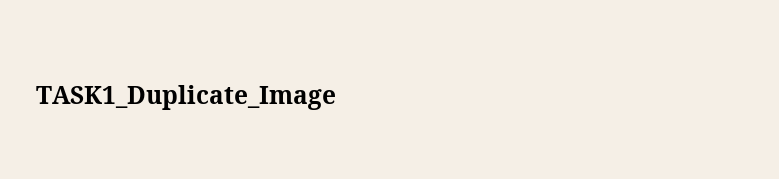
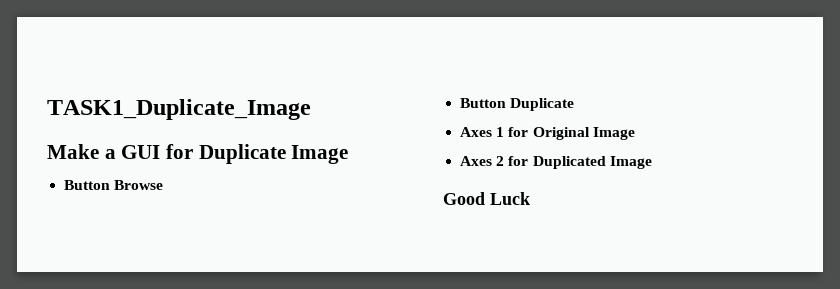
(336, 97) none -> [47,144,349,164] [64,180,164,190] [460,98,575,111] [460,127,635,140] [460,156,652,169] [443,192,530,205] // Make a GUI for Duplicate Image // Button Browse // Button Duplicate // Axes 1 for Original Image // Axes 2 for Duplicated Image // Good Luck

